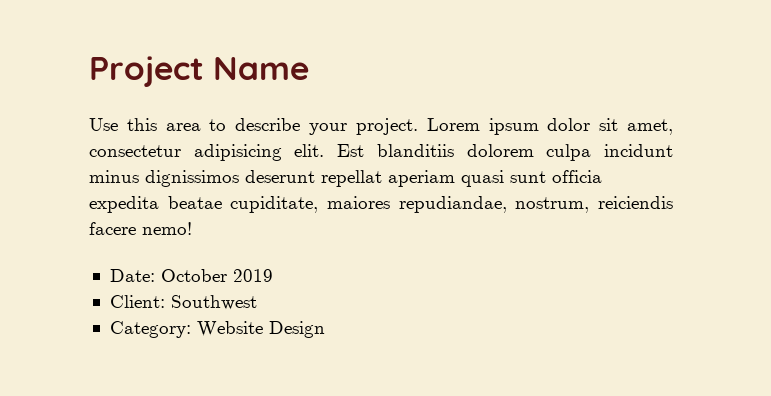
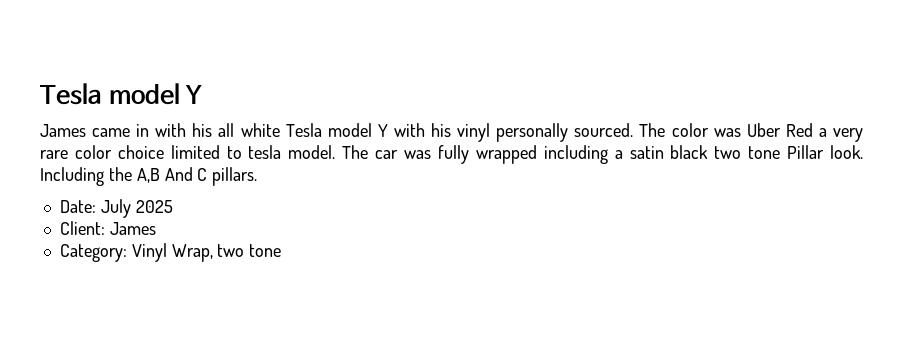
[89,56,310,87] [89,118,673,135] [89,144,673,161] [89,170,602,187] [89,196,673,213] [89,222,192,235] Project Name // Use this area to describe your project. Lorem ipsum dolor sit amet, consectetur adipisicing elit. Est blanditiis dolorem culpa incidunt minus dignissimos deserunt repellat aperiam quasi sunt officia expedita beatae cupiditate, maiores repudiandae, nostrum, reiciendis facere nemo! -> [40,83,203,105] [40,123,863,142] [40,145,864,164] [40,167,258,186] Tesla model Y // James came in with his all white Tesla model Y with his vinyl personally sourced. The color was Uber Red a very rare color choice limited to tesla model. The car was fully wrapped including a satin black two tone Pillar look. Including the A,B And C pillars.
[160,269,273,282] October 2019 -> [100,199,173,218] July 2025
[170,295,257,310] Southwest -> [109,222,156,235] James
[196,321,325,338] Website Design -> [131,243,282,262] Vinyl Wrap, two tone

